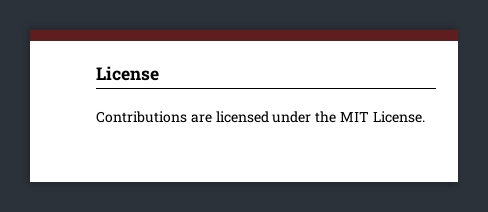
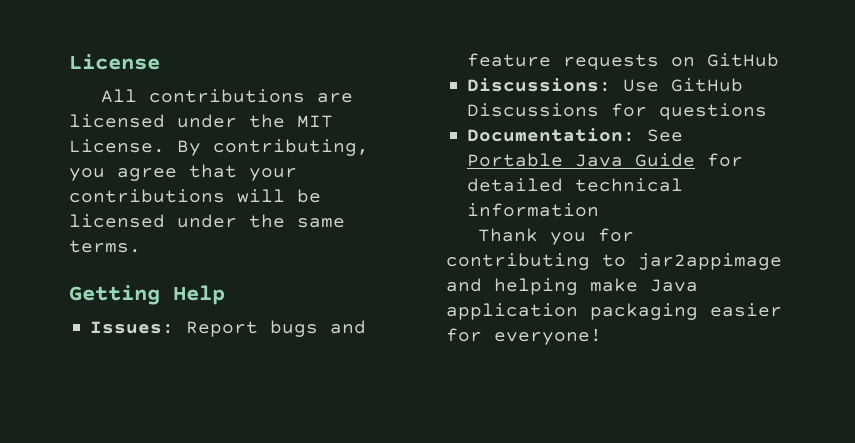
[96,111,187,123] Contributions -> [100,89,305,103] All contributions
(425, 117) none -> [177,139,369,156] [69,164,297,181] [69,189,321,203] [69,214,345,228] [69,240,141,253] [69,285,225,305] [90,320,367,337] [467,53,780,70] [467,78,744,92] [467,103,768,120] [467,128,684,142] [467,153,744,167] [467,178,684,192] [467,203,600,217] [477,228,634,245] [446,253,782,270] [446,278,698,295] [446,303,782,320] [446,328,602,345] By contributing, you agree that your contributions will be licensed under the same terms. // Getting Help // Issues: Report bugs and feature requests on GitHub // Discussions: Use GitHub Discussions for questions // Documentation: See Portable Java Guide for detailed technical information // Thank you for contributing to jar2appimage and helping make Java application packaging easier for everyone!

